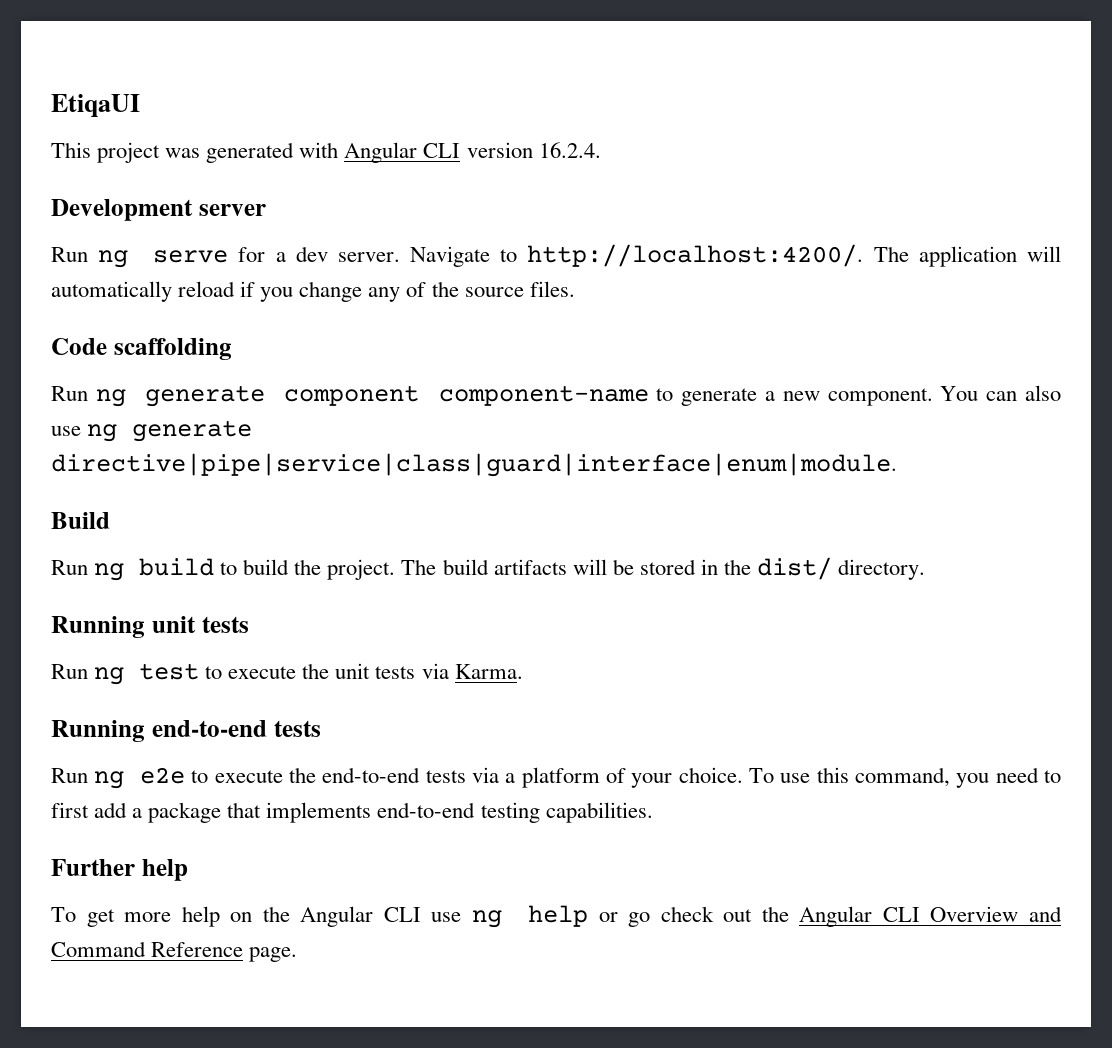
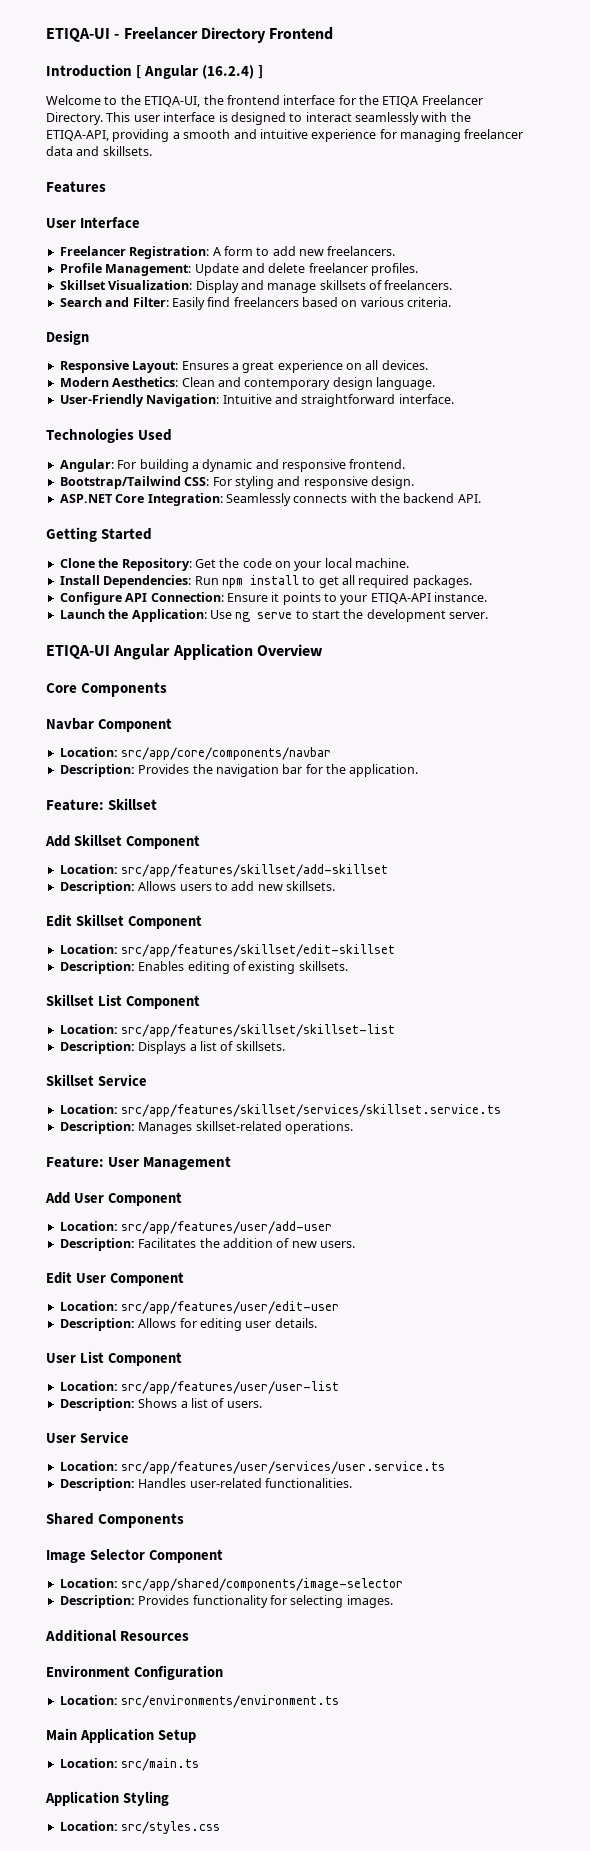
[51,94,140,117] [51,142,601,163] [51,199,266,221] [51,244,1061,268] [51,281,575,302] [51,338,232,360] [51,385,1061,407] [51,420,253,442] [51,453,897,477] [51,512,110,529] [51,557,926,581] [51,616,249,638] [51,663,523,685] [51,720,321,742] [51,767,1062,789] [51,802,653,823] [51,859,188,881] [51,905,1062,928] [51,941,298,962] EtiqaUI // This project was generated with Angular CLI version 16.2.4. // Development server // Run ng serve for a dev server. Navigate to http://localhost:4200/. The application will automatically reload if you change any of the source files. // Code scaffolding // Run ng generate component component-name to generate a new component. You can also use ng generate directive|pipe|service|class|guard|interface|enum|module. // Build // Run ng build to build the project. The build artifacts will be stored in the dist/ directory. // Running unit tests // Run ng test to execute the unit tests via Karma. // Running end-to-end tests // Run ng e2e to execute the end-to-end tests via a platform of your choice. To use this command, you need to first add a package that implements end-to-end testing capabilities. // Further help // To get more help on the Angular CLI use ng help or go check out the Angular CLI Overview and Command Reference page. -> [46,27,334,43] [46,64,264,79] [46,95,483,107] [46,112,471,125] [46,129,524,142] [46,146,152,156] [46,181,106,193] [46,217,140,229] [59,246,396,259] [59,263,418,276] [59,280,453,293] [59,297,452,310] [46,330,89,345] [59,360,428,373] [59,377,435,390] [59,394,454,407] [46,428,173,443] [59,459,406,472] [59,476,414,489] [59,493,481,506] [46,527,153,542] [59,558,410,571] [59,575,472,588] [59,592,488,605] [59,609,489,622] [46,644,323,660] [46,682,168,697] [46,718,172,732] [59,747,332,760] [59,764,419,777] [46,798,158,811] [45,834,200,849] [59,864,389,877] [59,881,335,894] [46,914,202,929] [59,944,396,957] [59,961,348,974] [46,994,200,1009] [59,1024,396,1037] [59,1041,285,1054] [46,1074,147,1086] [59,1104,502,1117] [59,1121,353,1134] [46,1156,232,1170] [45,1192,182,1206] [59,1221,333,1234] [59,1238,355,1251] [46,1271,184,1286] [59,1301,340,1314] [59,1318,317,1331] [46,1351,182,1366] [59,1381,340,1394] [59,1398,262,1411] [46,1431,129,1443] [59,1461,446,1474] [59,1478,352,1491] [46,1513,185,1528] [46,1549,223,1563] [59,1578,404,1591] [59,1595,393,1608] [45,1629,190,1642] [46,1665,223,1680] [59,1695,340,1708] [46,1728,196,1743] [59,1758,200,1771] [45,1791,169,1806] [59,1821,221,1834] ETIQA-UI - Freelancer Directory Frontend // Introduction [ Angular (16.2.4) ] // Welcome to the ETIQA-UI, the frontend interface for the ETIQA Freelancer Directory. This user interface is designed to interact seamlessly with the ETIQA-API, providing a smooth and intuitive experience for managing freelancer data and skillsets. // Features // User Interface // Freelancer Registration: A form to add new freelancers. // Profile Management: Update and delete freelancer profiles. // Skillset Visualization: Display and manage skillsets of freelancers. // Search and Filter: Easily find freelancers based on various criteria. // Design // Responsive Layout: Ensures a great experience on all devices. // Modern Aesthetics: Clean and contemporary design language. // User-Friendly Navigation: Intuitive and straightforward interface. // Technologies Used // Angular: For building a dynamic and responsive frontend. // Bootstrap/Tailwind CSS: For styling and responsive design. // ASP.NET Core Integration: Seamlessly connects with the backend API. // Getting Started // Clone the Repository: Get the code on your local machine. // Install Dependencies: Run npm install to get all required packages. // Configure API Connection: Ensure it points to your ETIQA-API instance. // Launch the Application: Use ng serve to start the development server. // ETIQA-UI Angular Application Overview // Core Components // Navbar Component // Location: src/app/core/components/navbar // Description: Provides the navigation bar for the application. // Feature: Skillset // Add Skillset Component // Location: src/app/features/skillset/add-skillset // Description: Allows users to add new skillsets. // Edit Skillset Component // Location: src/app/features/skillset/edit-skillset // Description: Enables editing of existing skillsets. // Skillset List Component // Location: src/app/features/skillset/skillset-list // Description: Displays a list of skillsets. // Skillset Service // Location: src/app/features/skillset/services/skillset.service.ts // Description: Manages skillset-related operations. // Feature: User Management // Add User Component // Location: src/app/features/user/add-user // Description: Facilitates the addition of new users. // Edit User Component // Location: src/app/features/user/edit-user // Description: Allows for editing user details. // User List Component // Location: src/app/features/user/user-list // Description: Shows a list of users. // User Service // Location: src/app/features/user/services/user.service.ts // Description: Handles user-related functionalities. // Shared Components // Image Selector Component // Location: src/app/shared/components/image-selector // Description: Provides functionality for selecting images. // Additional Resources // Environment Configuration // Location: src/environments/environment.ts // Main Application Setup // Location: src/main.ts // Application Styling // Location: src/styles.css

